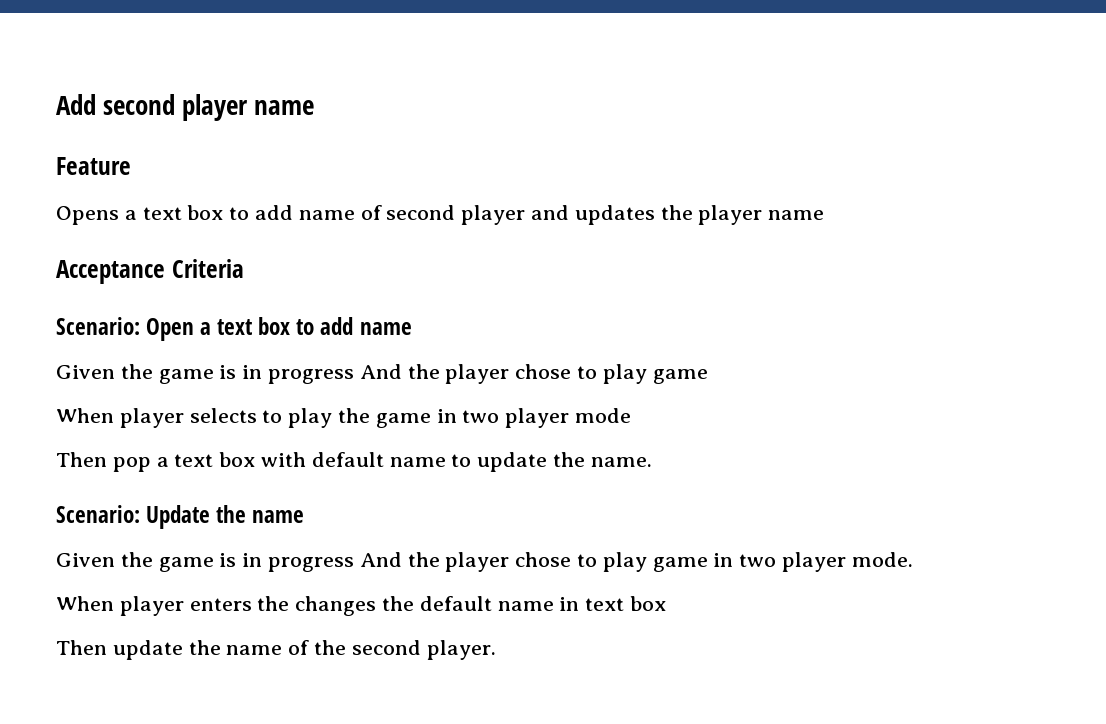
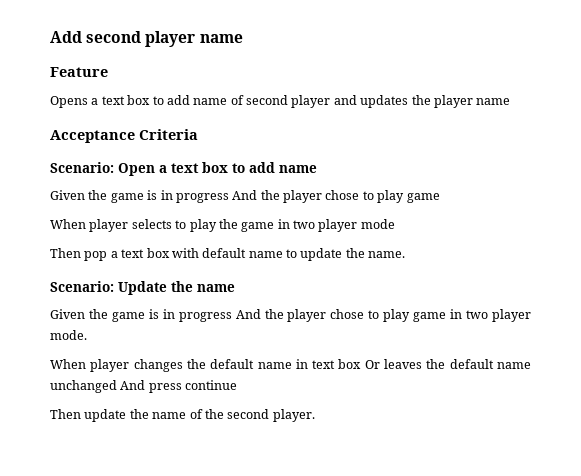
[189,596,290,611] enters the -> (130, 365) none
(667, 603) none -> [364,359,532,369] [50,380,238,393] Or leaves the default name unchanged And press continue

